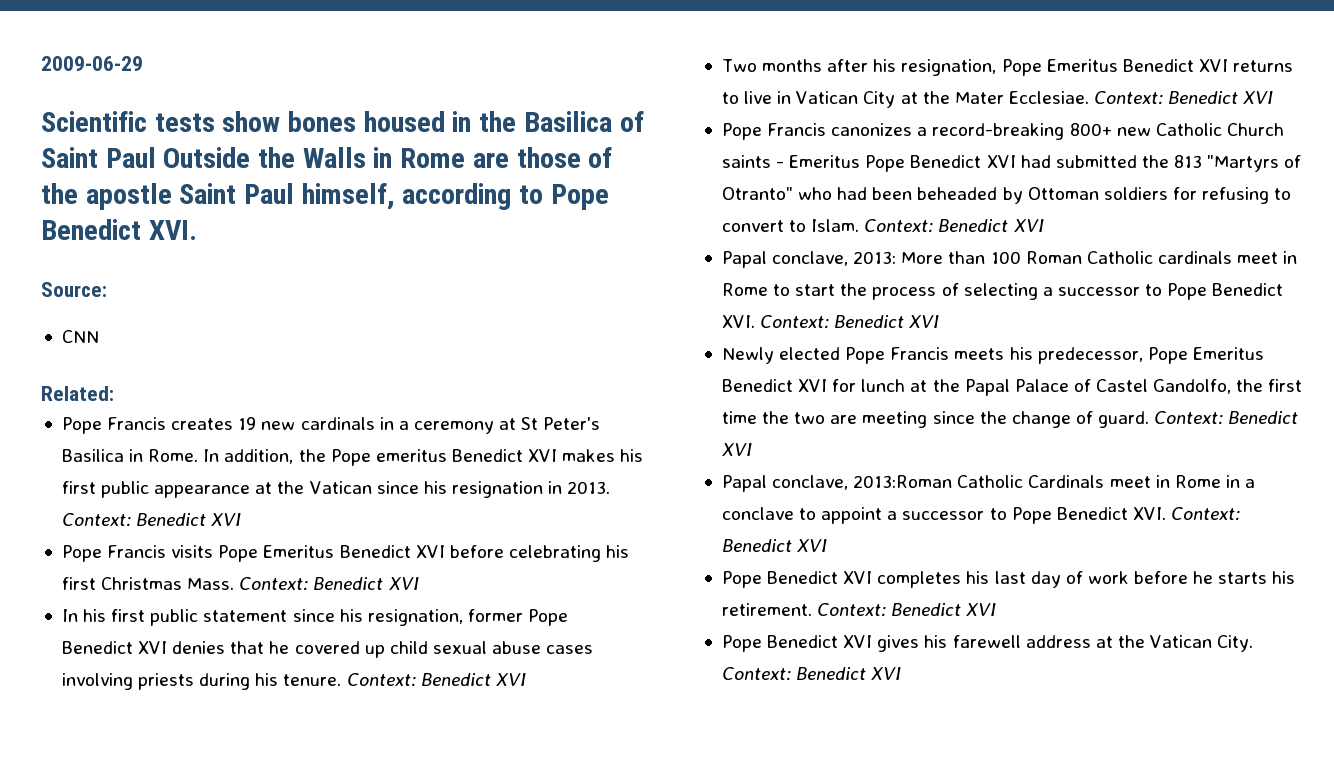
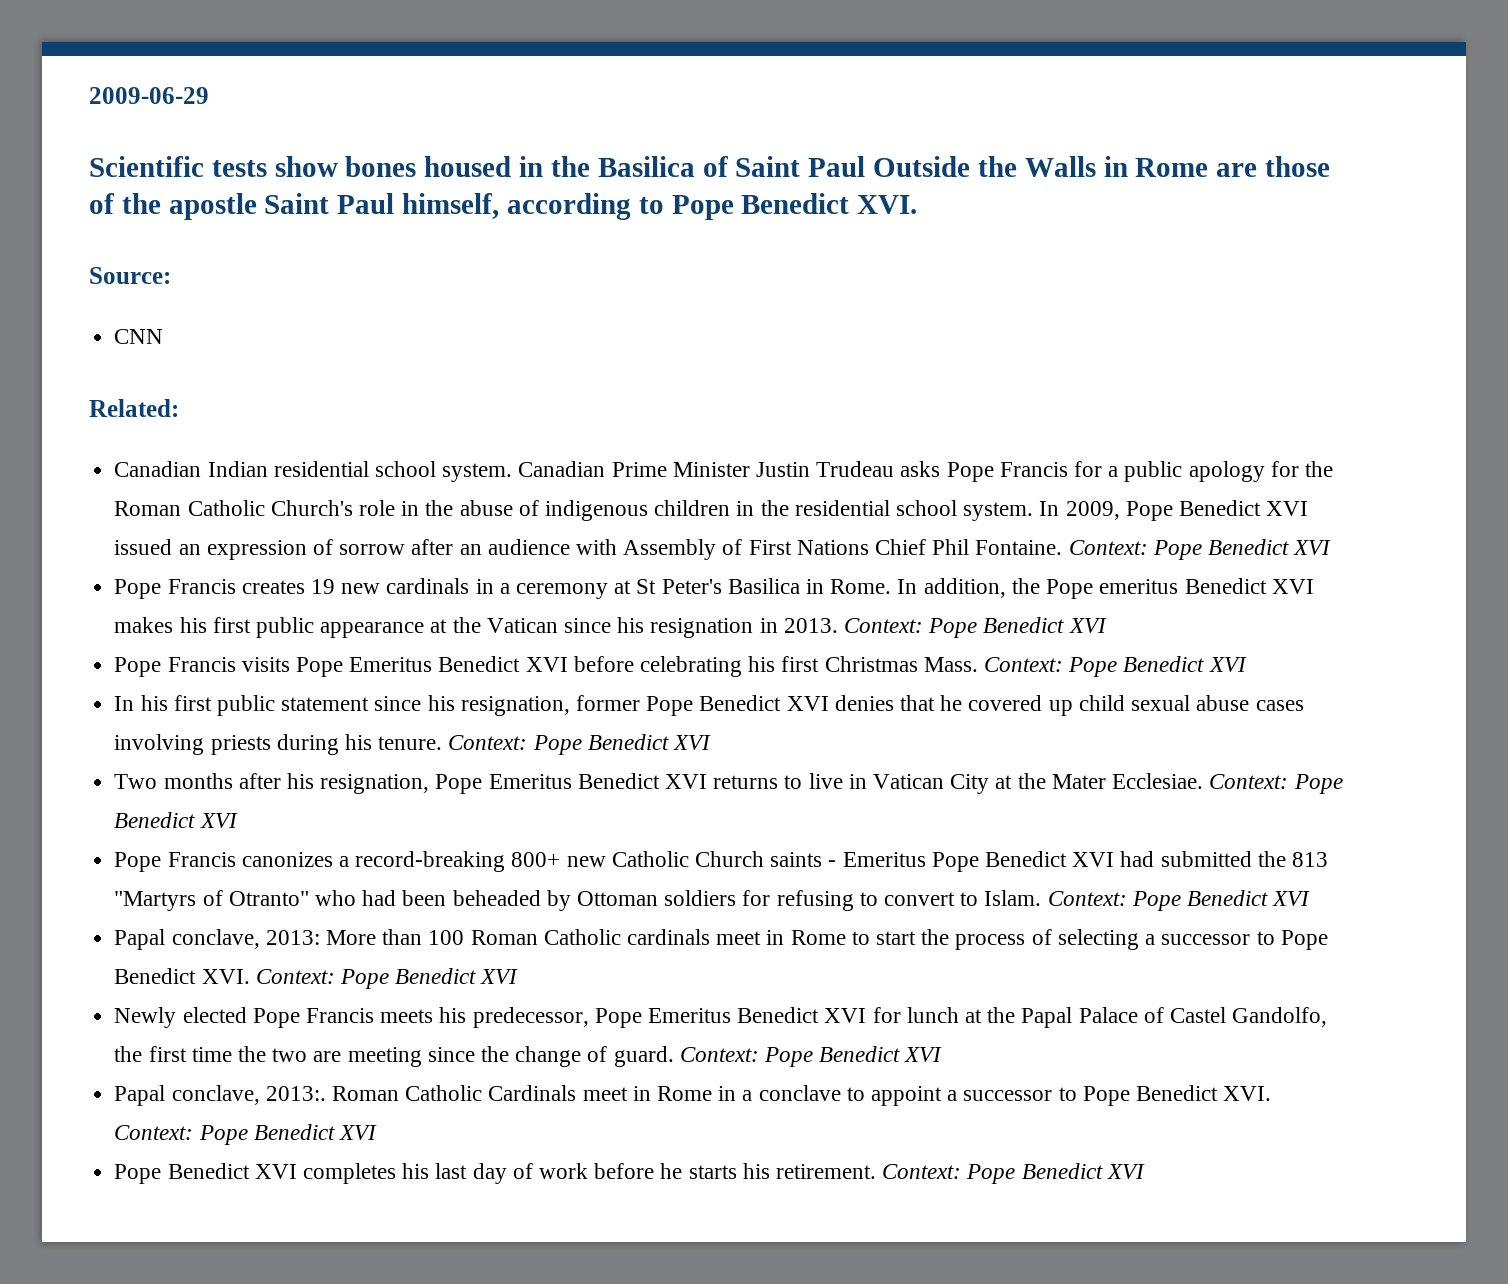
(114, 393) none -> [114,461,1334,482] [114,500,1309,521] [114,539,1332,560] // Canadian Indian residential school system. Canadian Prime Minister Justin Trudeau asks Pope Francis for a public apology for the Roman Catholic Church's role in the abuse of indigenous children in the residential school system. In 2009, Pope Benedict XVI issued an expression of sorrow after an audience with Assembly of First Nations Chief Phil Fontaine. Context: Pope Benedict XVI
(131, 520) none -> [928,618,978,638] Pope
(309, 584) none -> [1068,657,1118,677] Pope
(416, 680) none -> [532,735,582,755] Pope
(1164, 98) none -> [1293,774,1343,794] Pope
(934, 226) none -> [1131,891,1181,911] Pope
(830, 322) none -> [339,969,389,989] Pope
[1228,411,1299,424] [721,443,752,456] [721,475,953,492] Benedict XVI // Papal conclave, 2013:Roman -> [764,1046,943,1067] [114,1085,399,1106] Pope Benedict XVI // Papal conclave, 2013:. Roman
(1241, 514) none -> [198,1125,248,1145] Pope
[891,603,997,616] [721,635,1254,652] [721,667,902,681] Benedict XVI // Pope Benedict XVI gives his farewell address at the Vatican City. Context: Benedict XVI -> [966,1163,1145,1184] Pope Benedict XVI

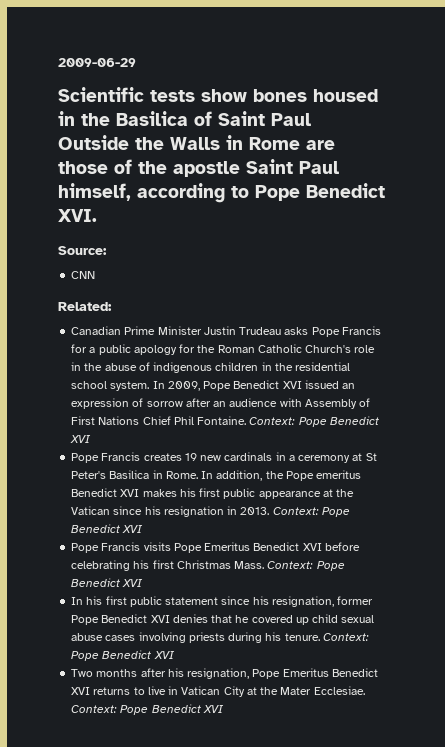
[207,461,606,482] Indian residential school system. Canadian -> (122, 330) none
[114,851,1329,872] [114,890,1311,911] [114,929,1328,950] [114,968,519,989] [114,1007,1328,1028] [114,1046,943,1067] [114,1085,1272,1106] [114,1124,377,1145] [114,1163,1145,1184] // Pope Francis canonizes a record-breaking 800+ new Catholic Church saints - Emeritus Pope Benedict XVI had submitted the 813 "Martyrs of Otranto" who had been beheaded by Ottoman soldiers for refusing to convert to Islam. Context: Pope Benedict XVI // Papal conclave, 2013: More than 100 Roman Catholic cardinals meet in Rome to start the process of selecting a successor to Pope Benedict XVI. Context: Pope Benedict XVI // Newly elected Pope Francis meets his predecessor, Pope Emeritus Benedict XVI for lunch at the Papal Palace of Castel Gandolfo, the first time the two are meeting since the change of guard. Context: Pope Benedict XVI // Papal conclave, 2013:. Roman Catholic Cardinals meet in Rome in a conclave to appoint a successor to Pope Benedict XVI. Context: Pope Benedict XVI // Pope Benedict XVI completes his last day of work before he starts his retirement. Context: Pope Benedict XVI -> (224, 709) none

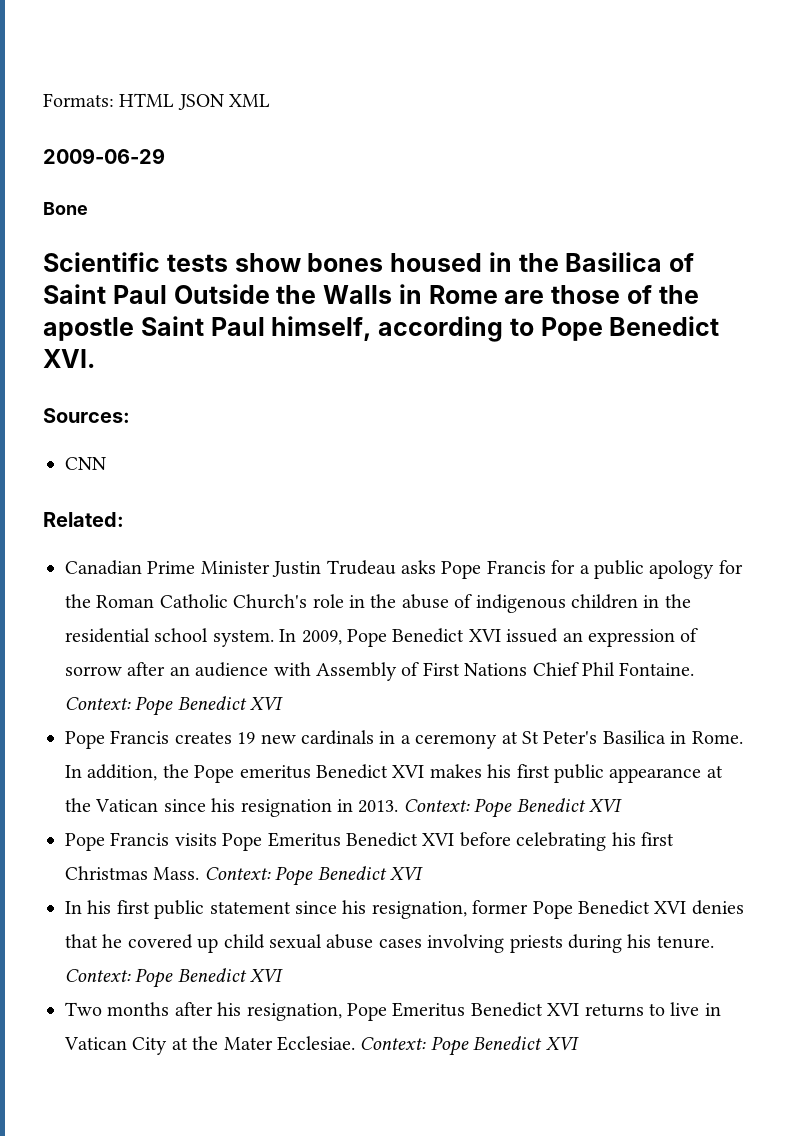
(58, 62) none -> [43,93,271,110] Formats: HTML JSON XML //
(136, 62) none -> [43,202,88,215] // Bone
[58,246,107,255] Source: -> [43,408,130,423] Sources:

